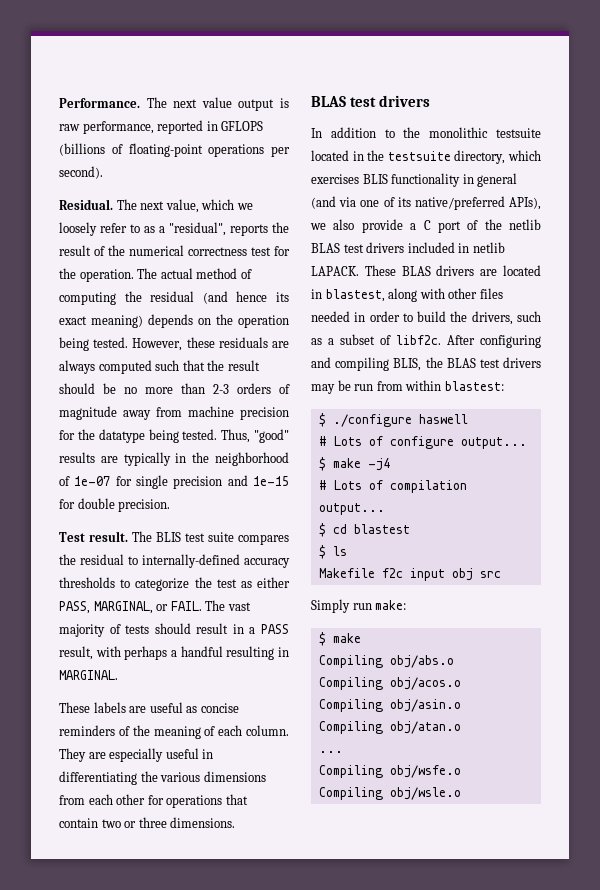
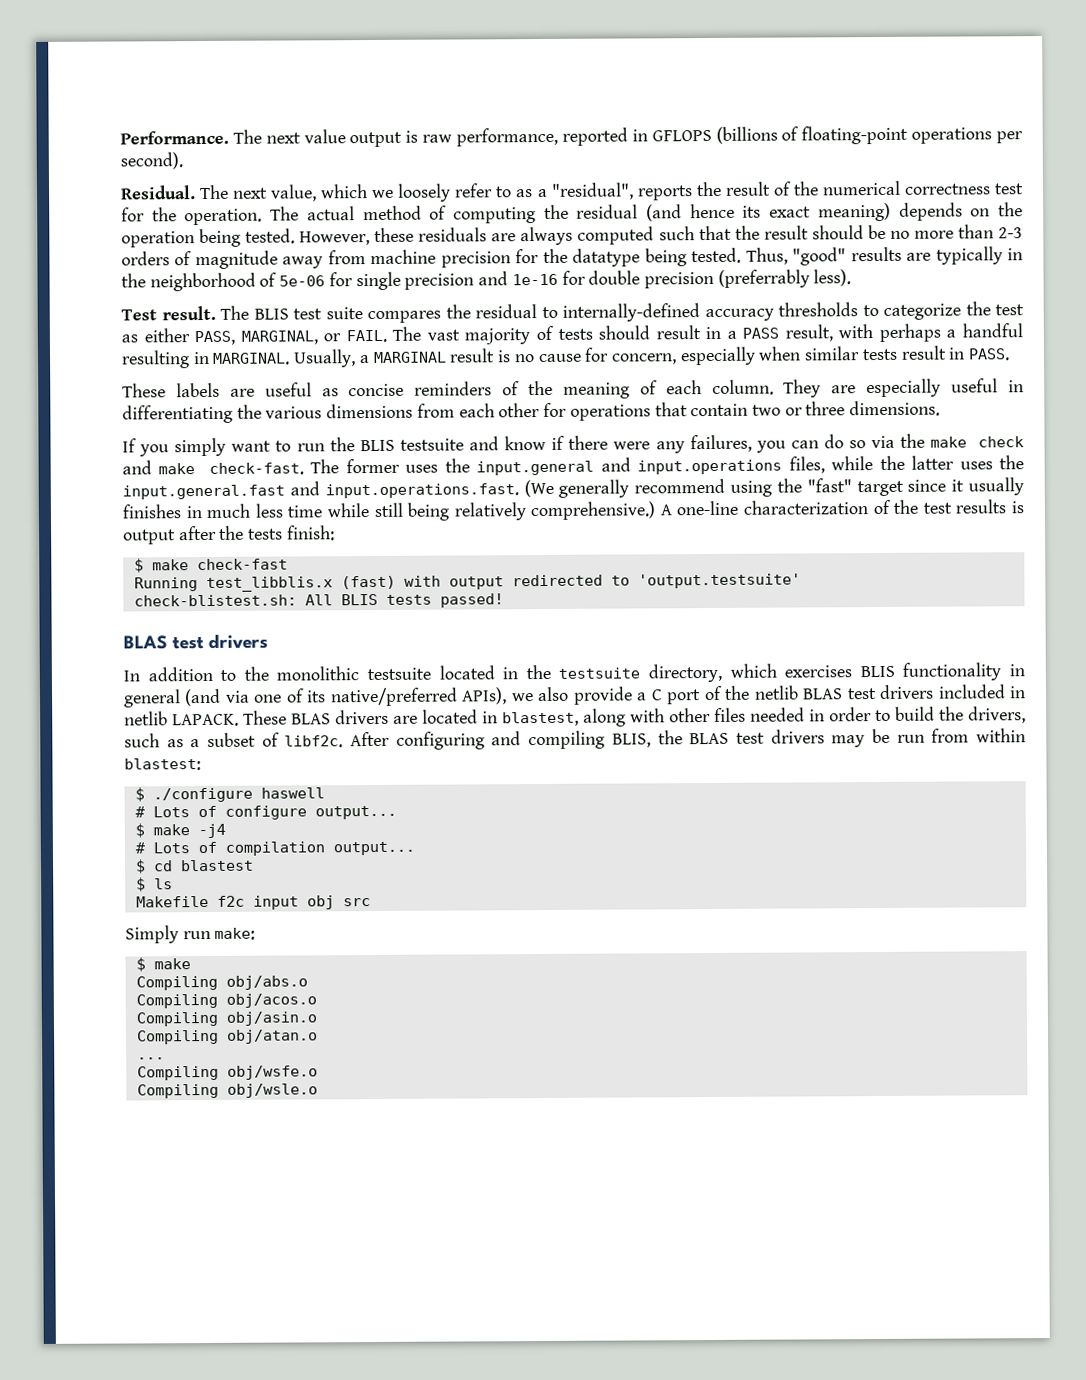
[74,476,111,486] 1e-07 -> [279,275,326,287] 5e-06
[253,476,289,486] 1e-15 -> [511,273,558,286] 1e-16
[118,499,171,512] precision. -> [643,269,852,289] precision (preferrably less).
(118, 675) none -> [293,345,1011,368] Usually, a MARGINAL result is no cause for concern, especially when similar tests result in PASS.
(236, 822) none -> [122,433,1024,457] [122,455,1024,476] [122,477,1025,500] [122,499,1025,521] [123,525,335,545] [133,558,288,573] [133,573,801,593] [133,593,504,608] // If you simply want to run the BLIS testsuite and know if there were any failures, you can do so via the make check and make check-fast. The former uses the input.general and input.operations files, while the latter uses the input.general.fast and input.operations.fast. (We generally recommend using the "fast" target since it usually finishes in much less time while still being relatively comprehensive.) A one-line characterization of the test results is output after the tests finish: // $ make check-fast // Running test_libblis.x (fast) with output redirected to 'output.testsuite' // check-blistest.sh: All BLIS tests passed!

